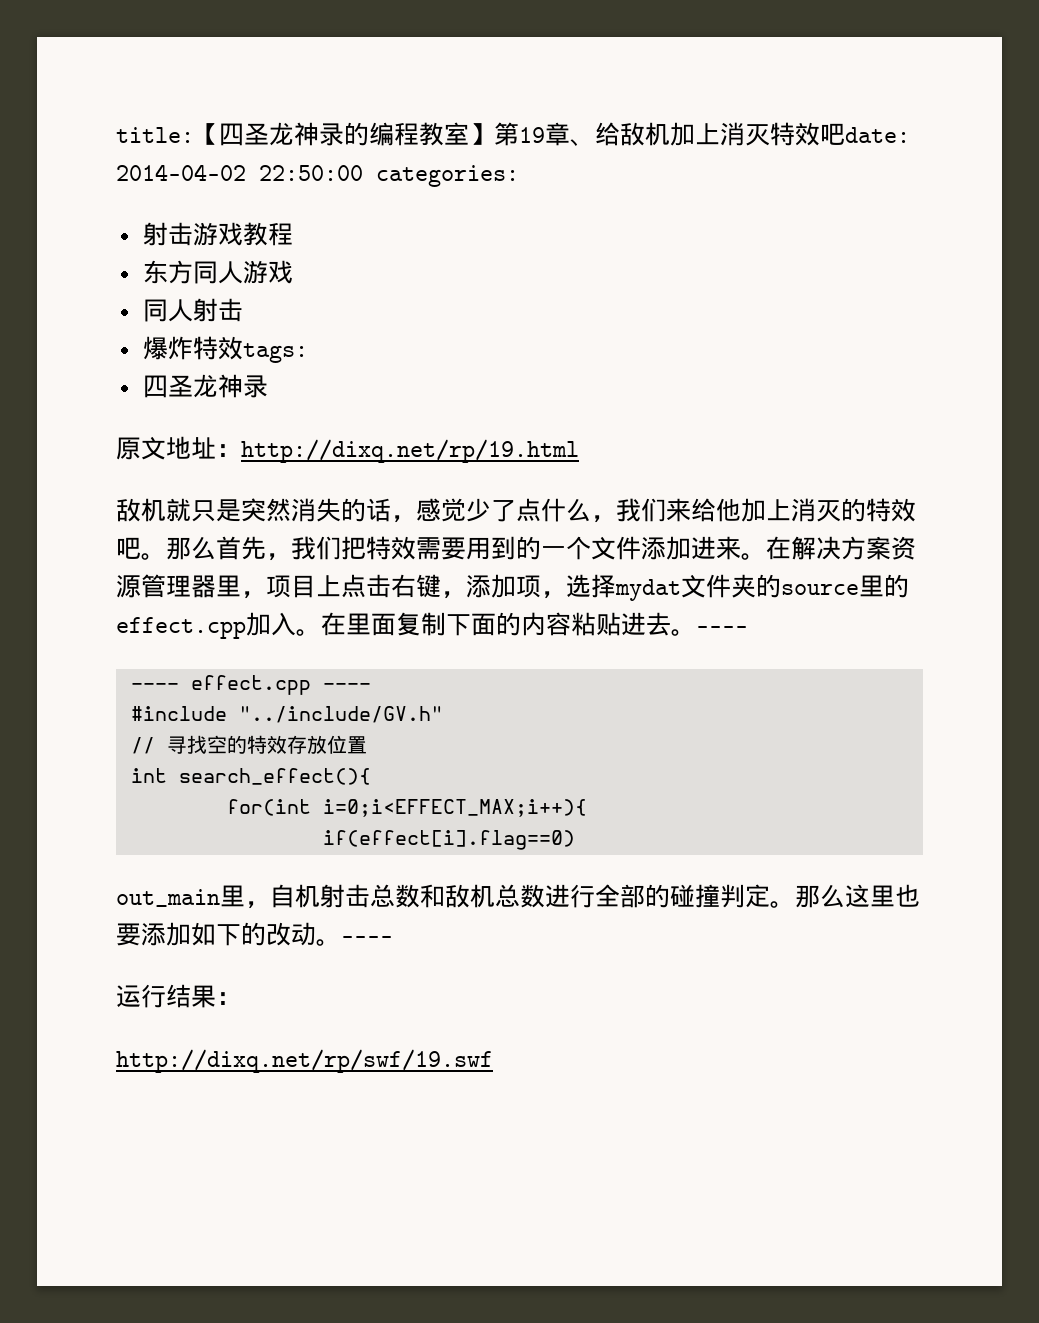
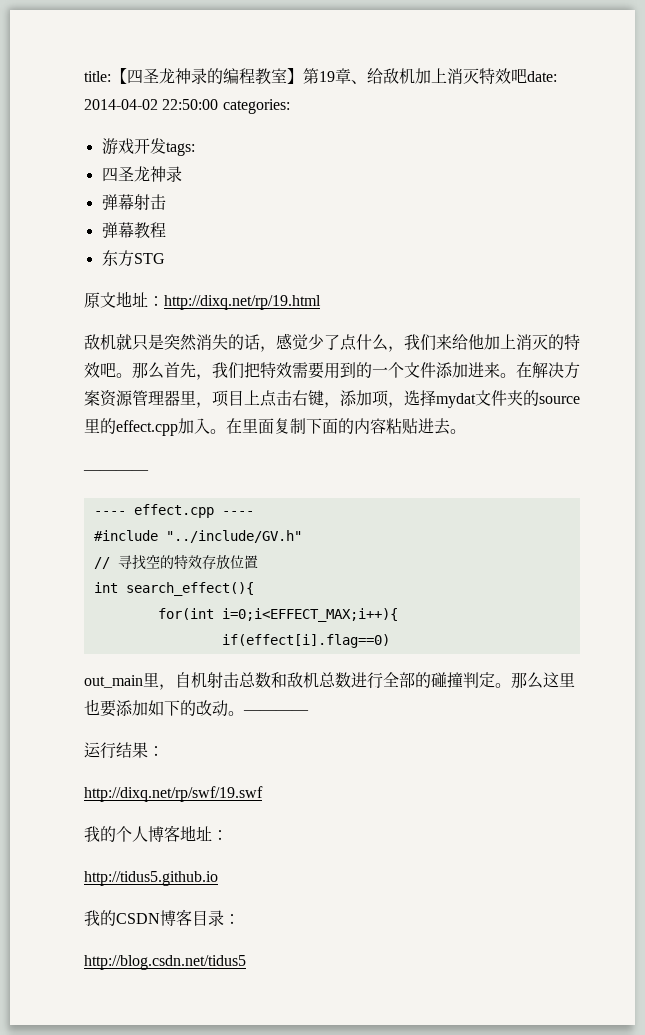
[142,222,293,246] [142,260,293,284] [142,298,243,322] [142,336,308,363] [142,374,268,398] 射击游戏教程 // 东方同人游戏 // 同人射击 // 爆炸特效tags: // 四圣龙神录 -> [101,138,195,156] [101,166,182,182] [101,194,166,210] [101,222,166,239] [101,250,165,267] 游戏开发tags: // 四圣龙神录 // 弹幕射击 // 弹幕教程 // 东方STG
(696, 632) none -> (466, 431) //
(493, 1061) none -> [84,825,228,842] [84,871,218,886] [84,909,240,926] [84,955,246,970] // 我的个人博客地址： // http://tidus5.github.io // 我的CSDN博客目录： // http://blog.csdn.net/tidus5

